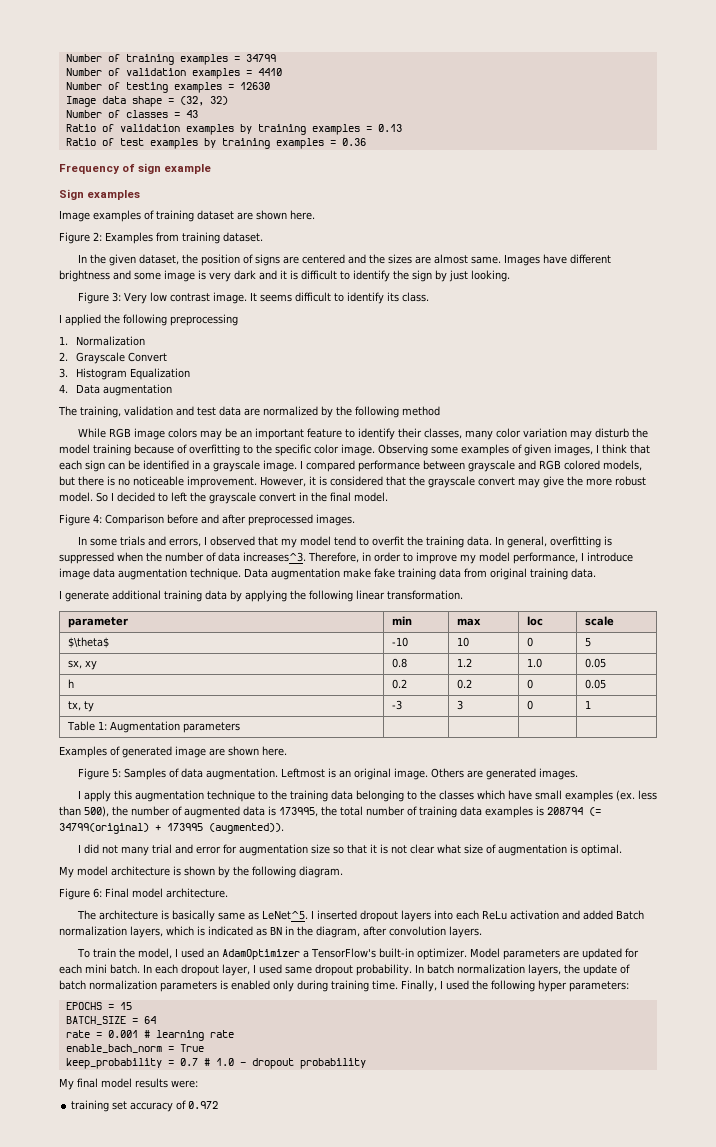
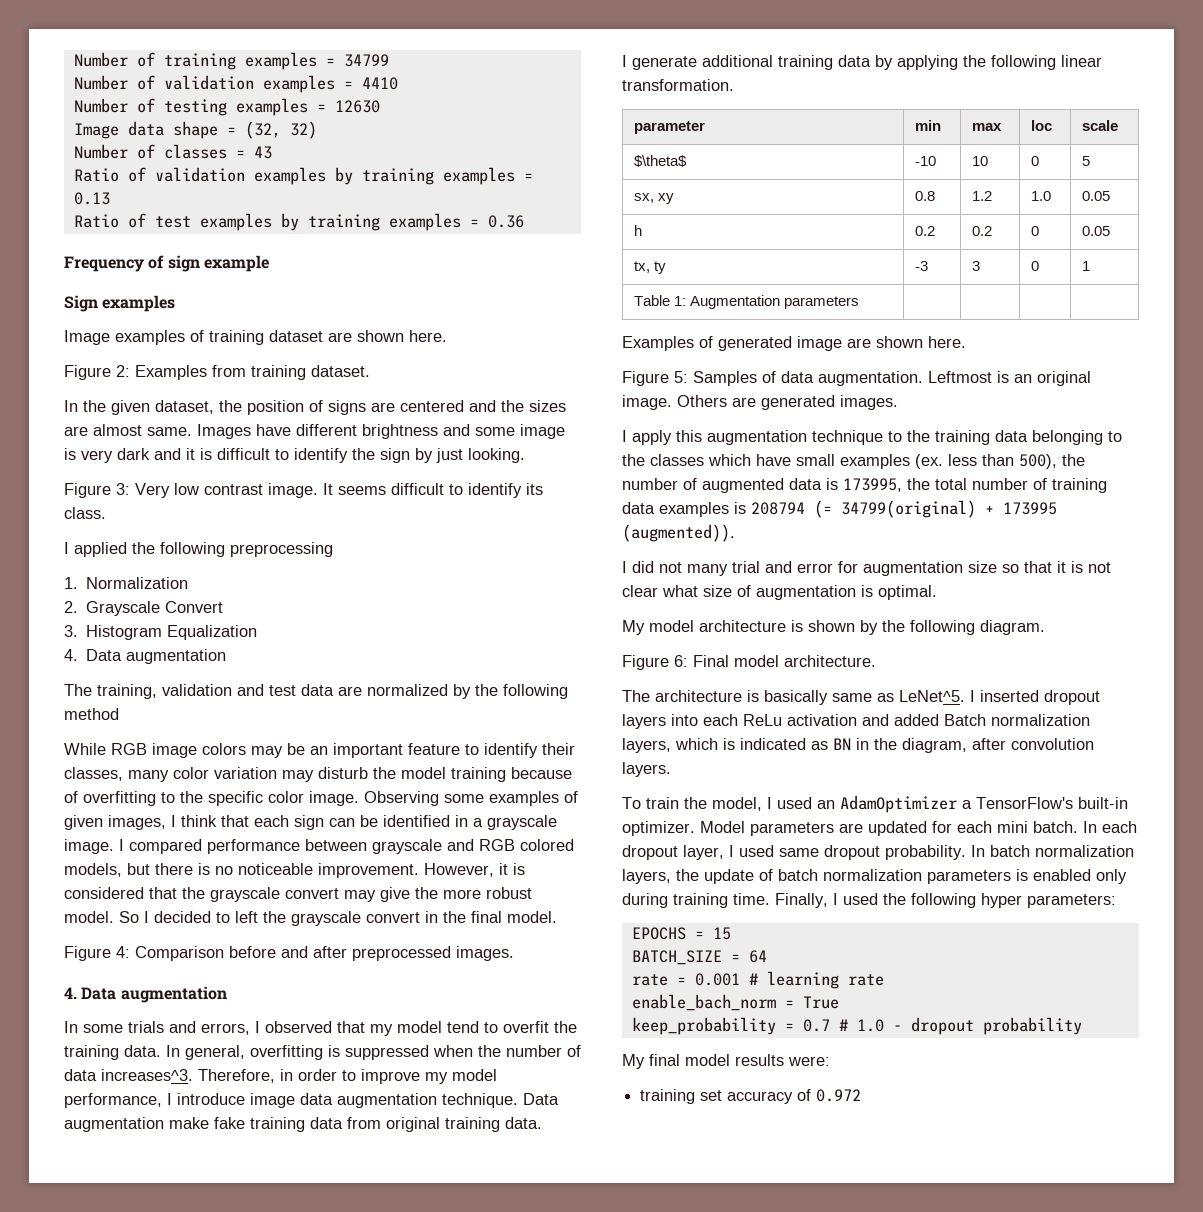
(355, 520) none -> [64,986,227,1003] // 4. Data augmentation

